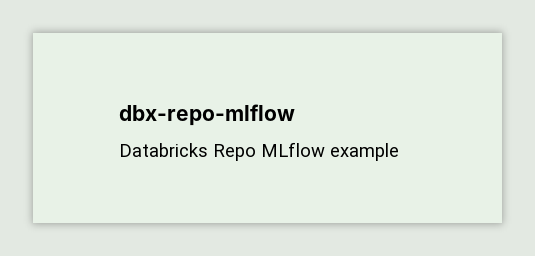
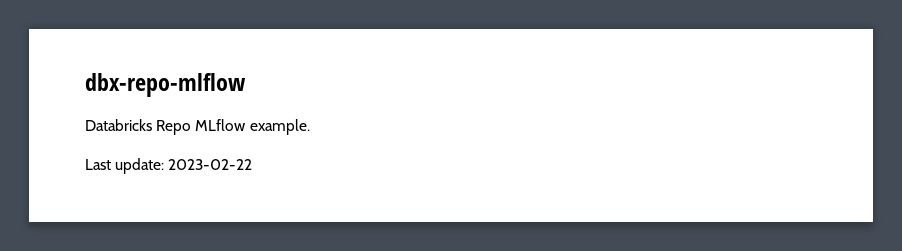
[330,143,399,161] example -> [249,119,310,135] [85,158,253,174] example. // Last update: 2023-02-22

